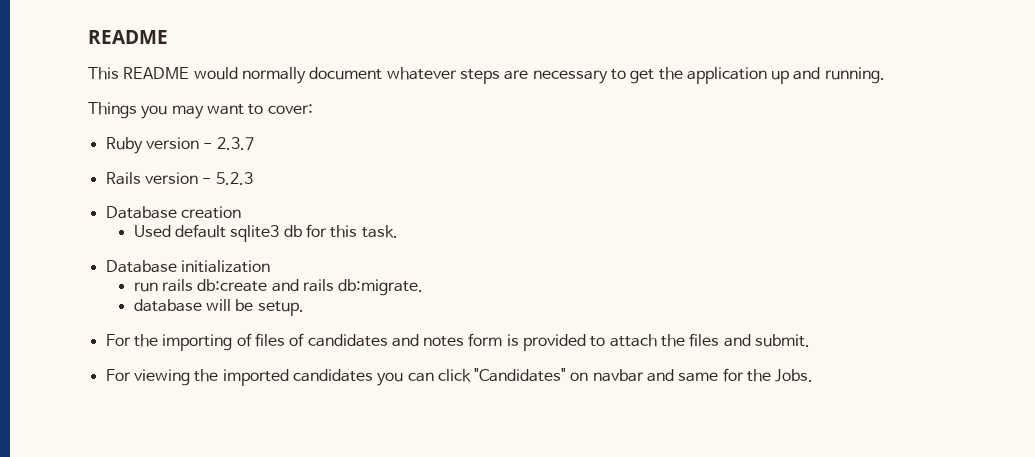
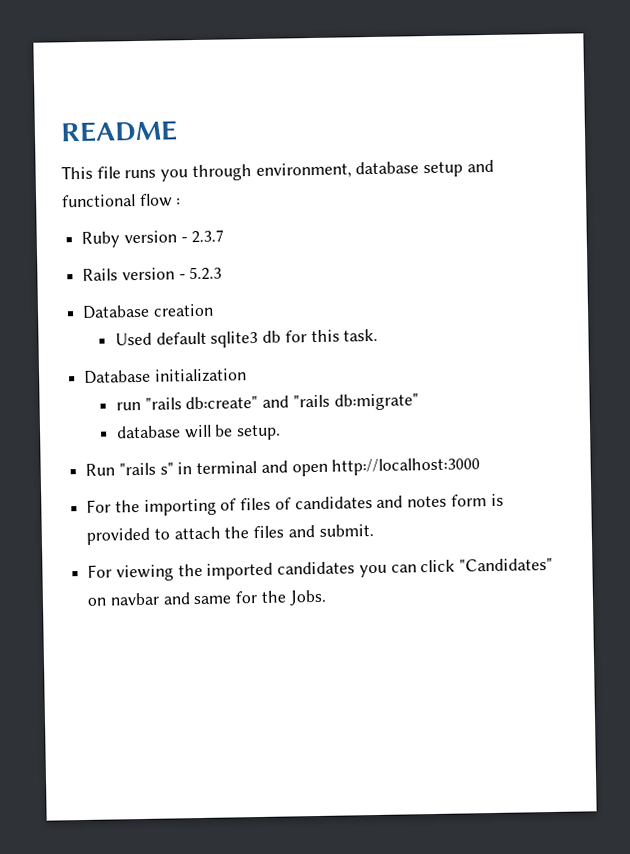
[123,67,885,84] [88,102,313,119] README would normally document whatever steps are necessary to get the application up and running. // Things you may want to cover: -> [96,159,494,182] [62,193,182,208] file runs you through environment, database setup and functional flow :
[161,279,424,296] rails db:create and rails db:migrate. -> [144,393,419,411] "rails db:create" and "rails db:migrate"
(304, 308) none -> [85,457,481,477] // Run "rails s" in terminal and open http://localhost:3000

